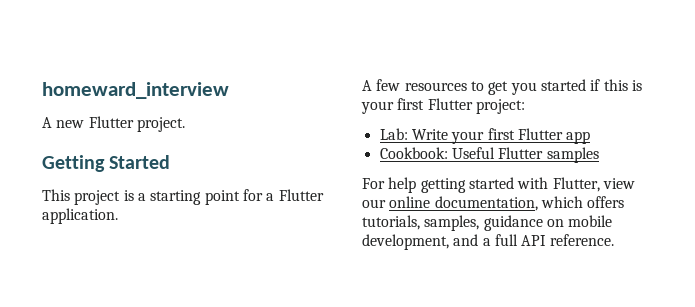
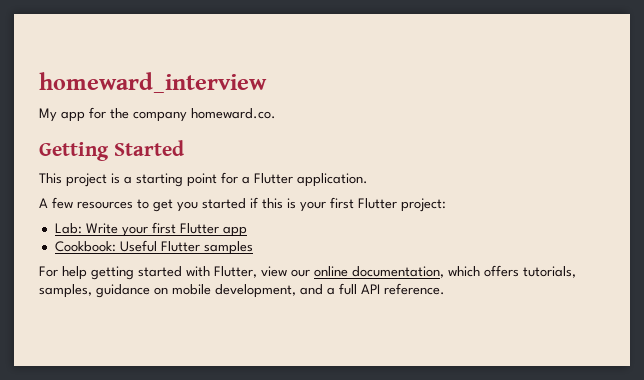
[42,116,185,132] A new Flutter project. -> [39,107,276,122] My app for the company homeward.co.

